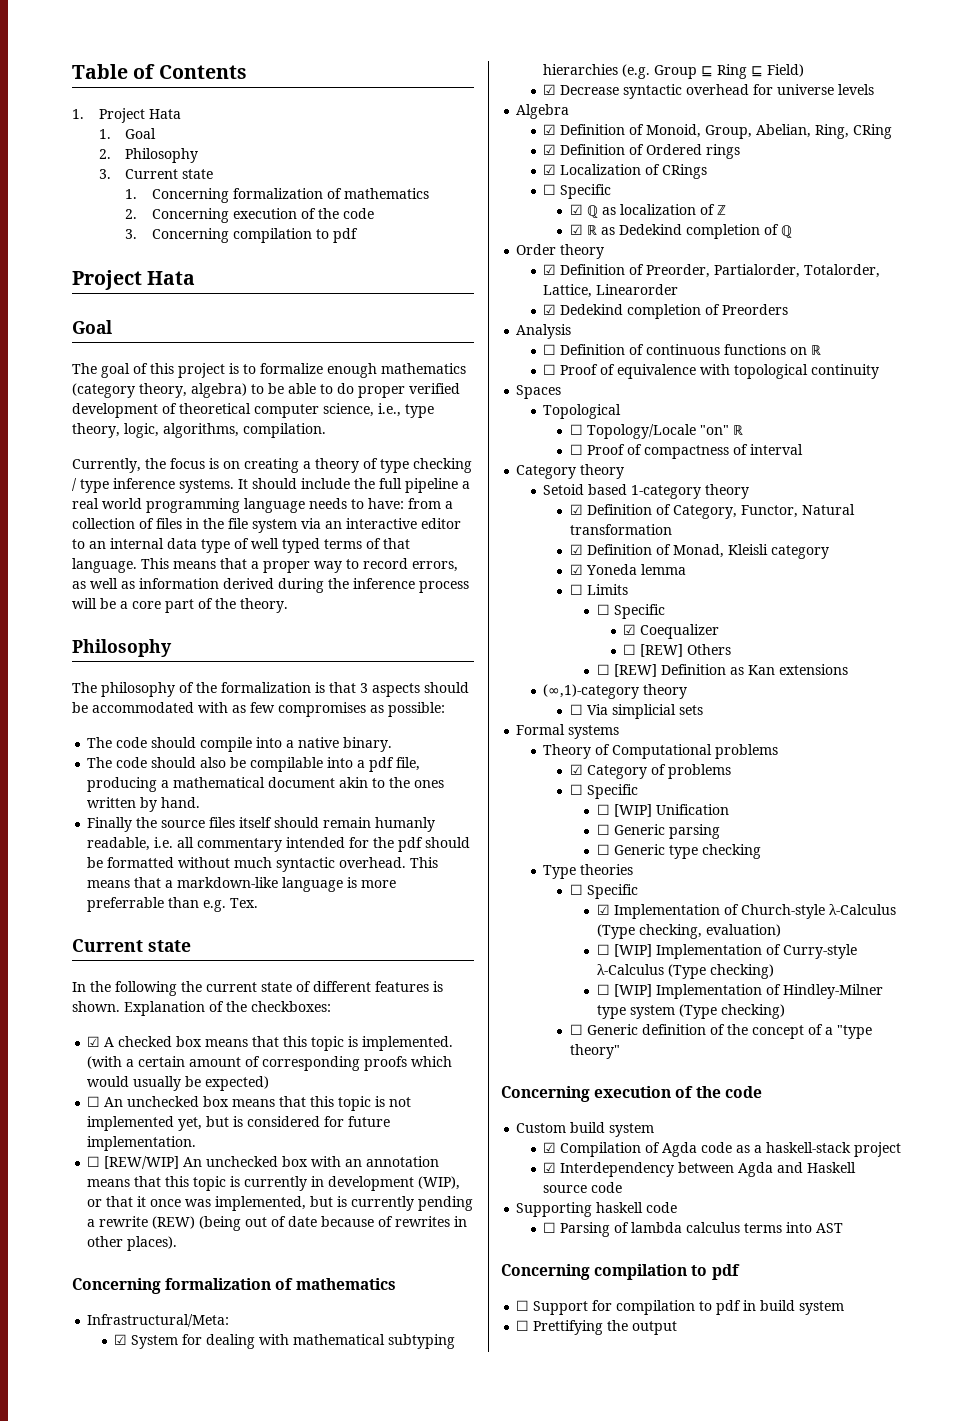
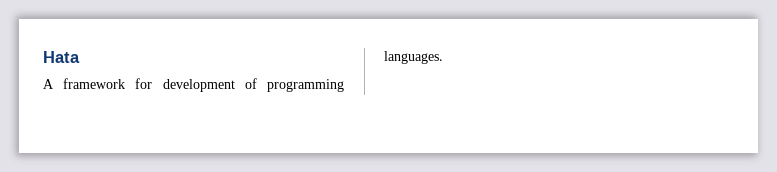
[72,64,247,79] [72,108,181,123] [98,128,157,139] [98,148,199,163] [98,169,214,179] [125,188,430,203] [125,208,375,223] [125,228,359,243] [72,270,196,290] [72,320,112,334] [72,363,466,378] [72,383,460,398] [72,403,434,418] [72,423,326,438] [72,458,472,473] [72,478,470,493] [72,498,453,513] [72,518,461,533] [72,538,410,553] [72,558,458,573] [72,578,469,593] [72,598,288,613] [72,639,172,657] [72,682,469,697] [72,702,445,717] [87,737,393,752] [87,757,421,772] [87,777,445,792] [87,797,201,812] [87,817,436,832] [87,837,471,852] [87,857,439,872] [87,877,397,892] [87,897,259,912] [72,939,191,952] [72,981,443,996] [72,1001,331,1016] [87,1036,454,1051] [87,1056,453,1071] [87,1076,270,1091] [87,1096,412,1111] [87,1116,391,1131] [87,1136,197,1151] [87,1156,440,1169] [87,1176,461,1191] [87,1196,474,1211] [87,1216,468,1231] [87,1236,178,1251] [72,1278,396,1294] [87,1314,230,1327] [114,1334,456,1349] [543,64,805,79] [543,84,875,99] [516,104,570,119] [543,124,893,139] [543,144,741,159] [543,164,708,179] [543,184,612,199] [569,204,726,218] [569,224,792,239] [516,244,605,259] [543,264,881,278] [543,284,679,298] [543,304,789,319] [516,324,572,339] [543,344,822,355] [543,364,880,379] [516,385,562,399] [543,404,622,419] [569,424,743,439] [569,444,803,459] [516,464,625,479] [543,484,750,499] [569,504,855,519] [569,524,672,535] [569,544,829,559] [569,564,686,575] [569,584,628,595] [596,604,665,619] [623,624,720,639] [623,644,732,657] [596,664,848,677] [543,684,688,699] [569,704,703,719] [516,724,620,739] [543,744,779,759] [569,764,731,779] [569,784,638,799] [596,804,729,817] [596,824,720,839] [596,844,761,859] [543,864,634,879] [569,884,638,899] [596,904,896,919] [596,924,781,939] [596,944,857,959] [596,964,774,979] [596,984,883,999] [596,1004,785,1019] [569,1024,872,1039] [569,1044,620,1059] [501,1086,762,1102] [516,1122,655,1137] [543,1142,902,1157] [543,1162,857,1177] [543,1182,623,1193] [516,1202,678,1217] [543,1222,844,1237] [501,1264,740,1280] [516,1300,845,1315] [516,1320,678,1335] Table of Contents // 1. Project Hata // 1. Goal // 2. Philosophy // 3. Current state // 1. Concerning formalization of mathematics // 2. Concerning execution of the code // 3. Concerning compilation to pdf // Project Hata // Goal // The goal of this project is to formalize enough mathematics (category theory, algebra) to be able to do proper verified development of theoretical computer science, i.e., type theory, logic, algorithms, compilation. // Currently, the focus is on creating a theory of type checking / type inference systems. It should include the full pipeline a real world programming language needs to have: from a collection of files in the file system via an interactive editor to an internal data type of well typed terms of that language. This means that a proper way to record errors, as well as information derived during the inference process will be a core part of the theory. // Philosophy // The philosophy of the formalization is that 3 aspects should be accommodated with as few compromises as possible: // The code should compile into a native binary. // The code should also be compilable into a pdf file, producing a mathematical document akin to the ones written by hand. // Finally the source files itself should remain humanly readable, i.e. all commentary intended for the pdf should be formatted without much syntactic overhead. This means that a markdown-like language is more preferrable than e.g. Tex. // Current state // In the following the current state of different features is shown. Explanation of the checkboxes: // ☑ A checked box means that this topic is implemented. (with a certain amount of corresponding proofs which would usually be expected) // ☐ An unchecked box means that this topic is not implemented yet, but is considered for future implementation. // ☐ [REW/WIP] An unchecked box with an annotation means that this topic is currently in development (WIP), or that it once was implemented, but is currently pending a rewrite (REW) (being out of date because of rewrites in other places). // Concerning formalization of mathematics // Infrastructural/Meta: // ☑ System for dealing with mathematical subtyping hierarchies (e.g. Group ⊑ Ring ⊑ Field) // ☑ Decrease syntactic overhead for universe levels // Algebra // ☑ Definition of Monoid, Group, Abelian, Ring, CRing // ☑ Definition of Ordered rings // ☑ Localization of CRings // ☐ Specific // ☑ ℚ as localization of ℤ // ☑ ℝ as Dedekind completion of ℚ // Order theory // ☑ Definition of Preorder, Partialorder, Totalorder, Lattice, Linearorder // ☑ Dedekind completion of Preorders // Analysis // ☐ Definition of continuous functions on ℝ // ☐ Proof of equivalence with topological continuity // Spaces // Topological // ☐ Topology/Locale "on" ℝ // ☐ Proof of compactness of interval // Category theory // Setoid based 1-category theory // ☑ Definition of Category, Functor, Natural transformation // ☑ Definition of Monad, Kleisli category // ☑ Yoneda lemma // ☐ Limits // ☐ Specific // ☑ Coequalizer // ☐ [REW] Others // ☐ [REW] Definition as Kan extensions // (∞,1)-category theory // ☐ Via simplicial sets // Formal systems // Theory of Computational problems // ☑ Category of problems // ☐ Specific // ☐ [WIP] Unification // ☐ Generic parsing // ☐ Generic type checking // Type theories // ☐ Specific // ☑ Implementation of Church-style λ-Calculus (Type checking, evaluation) // ☐ [WIP] Implementation of Curry-style λ-Calculus (Type checking) // ☐ [WIP] Implementation of Hindley-Milner type system (Type checking) // ☐ Generic definition of the concept of a "type theory" // Concerning execution of the code // Custom build system // ☑ Compilation of Agda code as a haskell-stack project // ☑ Interdependency between Agda and Haskell source code // Supporting haskell code // ☐ Parsing of lambda calculus terms into AST // Concerning compilation to pdf // ☐ Support for compilation to pdf in build system // ☐ Prettifying the output -> [43,51,80,63] [43,78,344,92] [384,51,443,64] Hata // A framework for development of programming languages.

